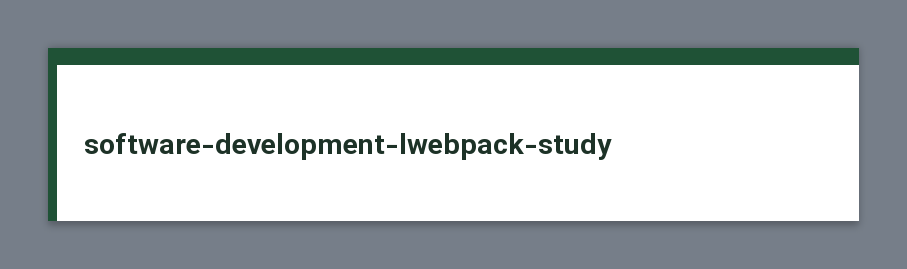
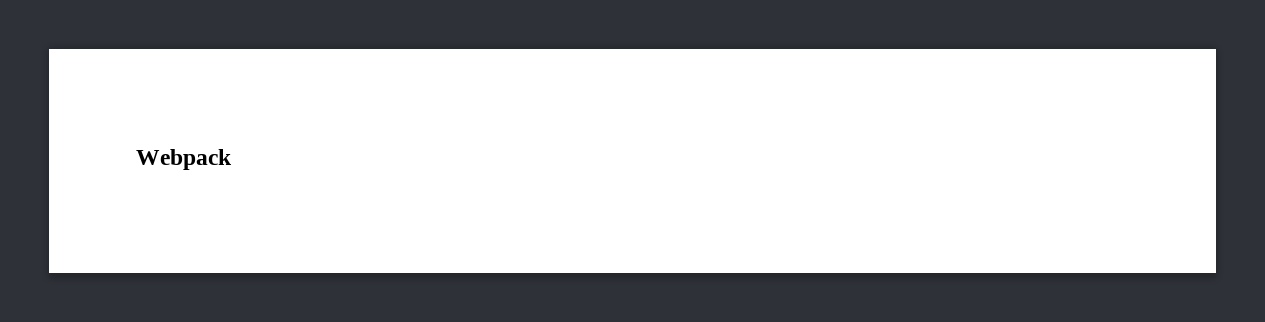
[84,133,612,160] software-development-lwebpack-study -> [136,149,232,170] Webpack

